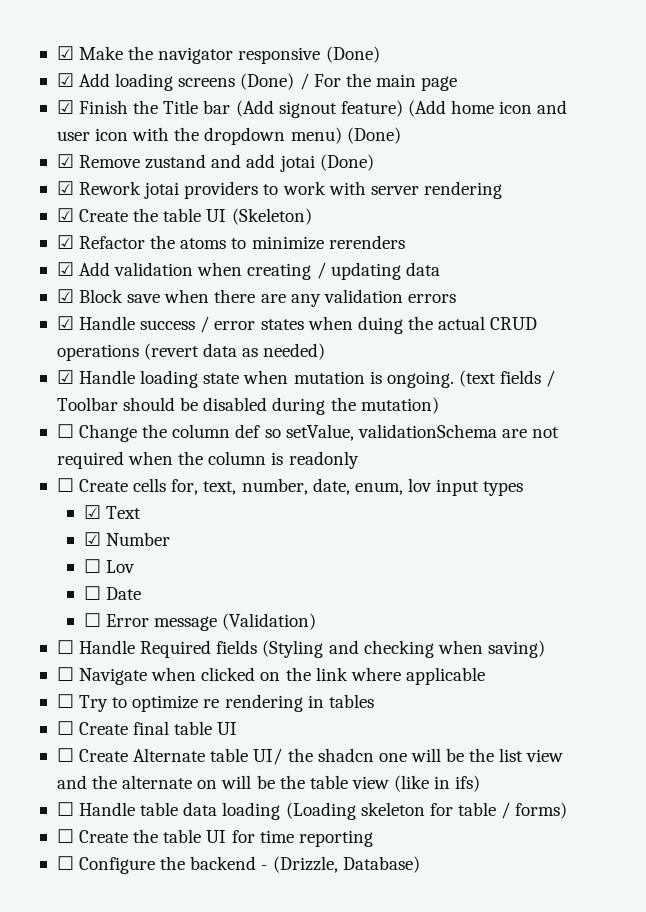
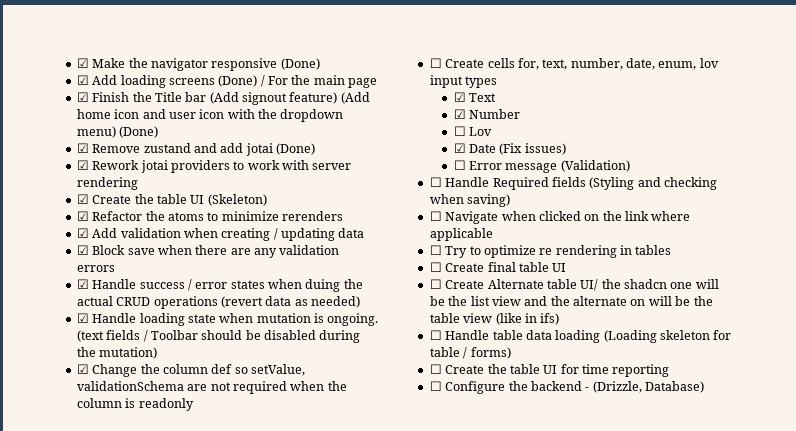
[56,424,74,438] ☐ -> [76,364,89,374] ☑
[83,586,101,600] ☐ -> [453,143,466,153] ☑
(142, 593) none -> [499,143,566,155] (Fix issues)

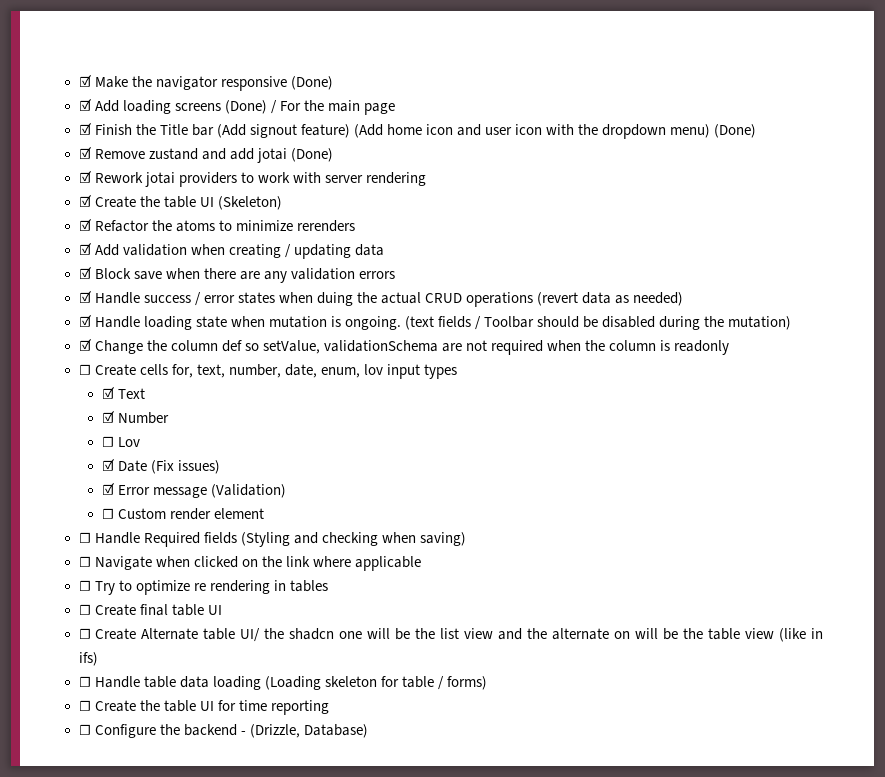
[453,160,466,170] ☐ -> [101,483,115,495] ☑
(630, 166) none -> [101,508,264,520] // ☐ Custom render element

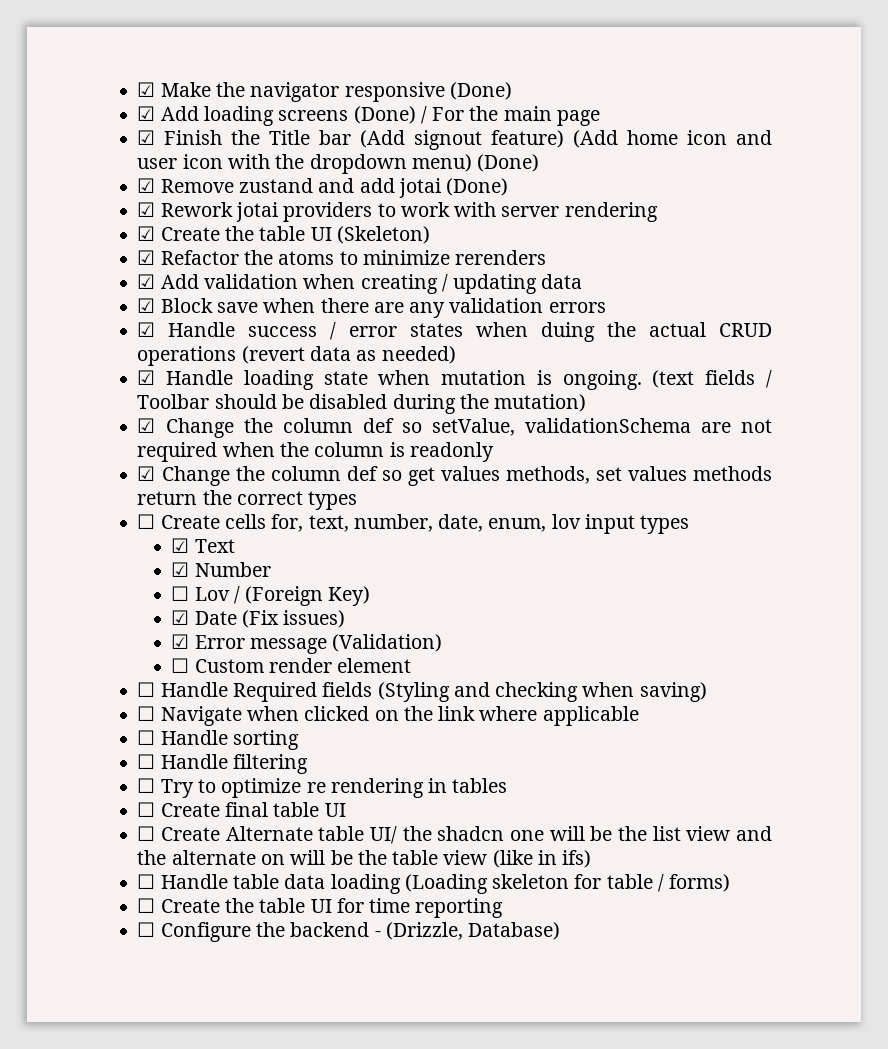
(730, 347) none -> [137,466,772,486] [137,490,358,510] // ☑ Change the column def so get values methods, set values methods return the correct types
(140, 442) none -> [233,586,371,606] / (Foreign Key)
(421, 563) none -> [137,730,299,750] [137,754,308,774] // ☐ Handle sorting // ☐ Handle filtering

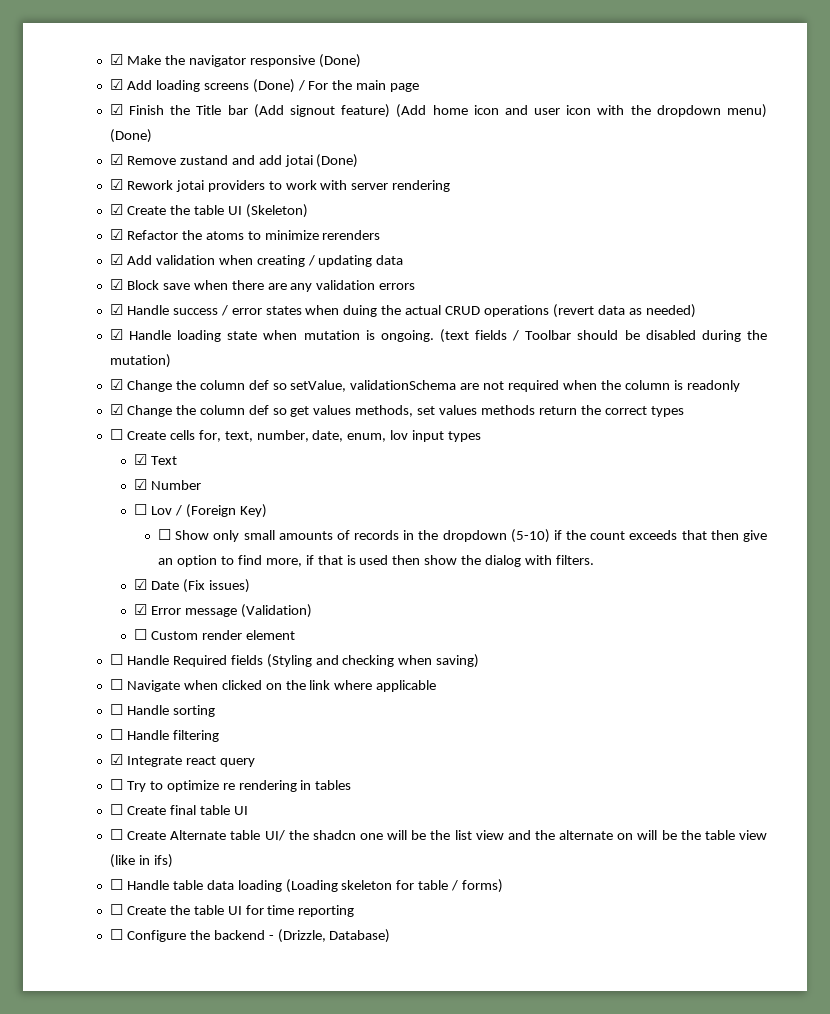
(371, 596) none -> [158,529,768,543] [158,555,594,567] // ☐ Show only small amounts of records in the dropdown (5-10) if the count exceeds that then give an option to find more, if that is used then show the dialog with filters.
(308, 764) none -> [109,754,255,767] // ☑ Integrate react query

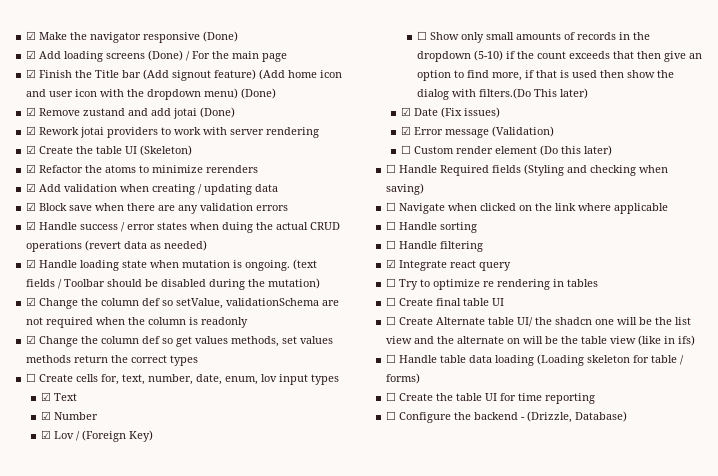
[134,504,148,515] ☐ -> [41,430,52,439] ☑
[555,555,594,565] filters. -> [478,88,588,99] filters.(Do This later)
(295, 635) none -> [540,145,613,156] (Do this later)

